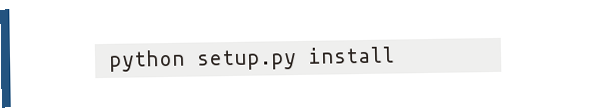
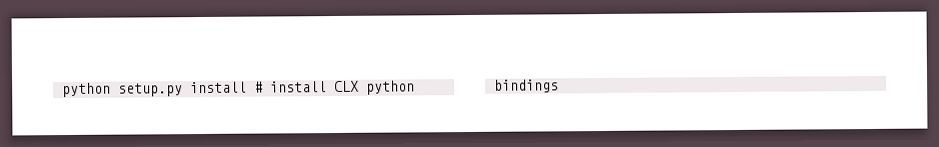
(395, 55) none -> [254,79,559,95] # install CLX python bindings

